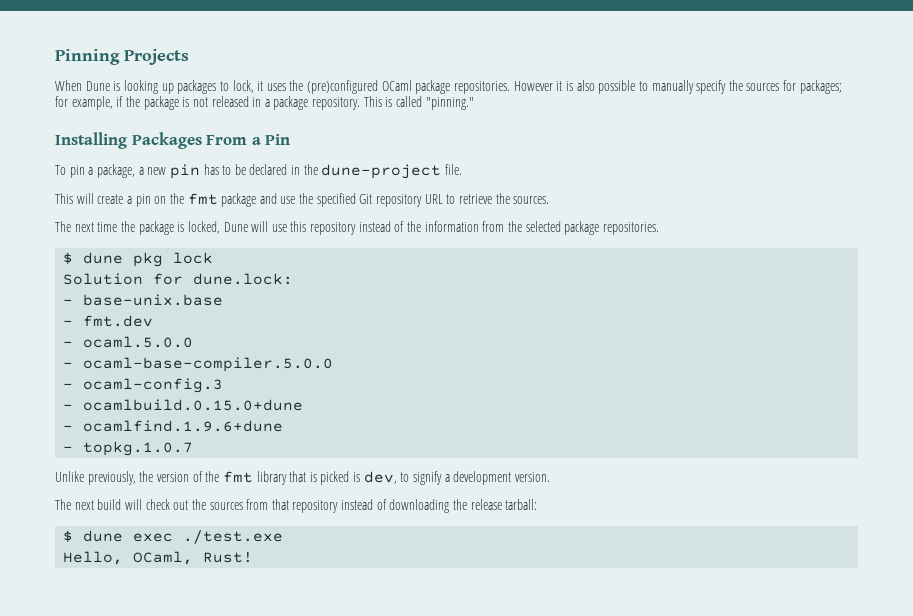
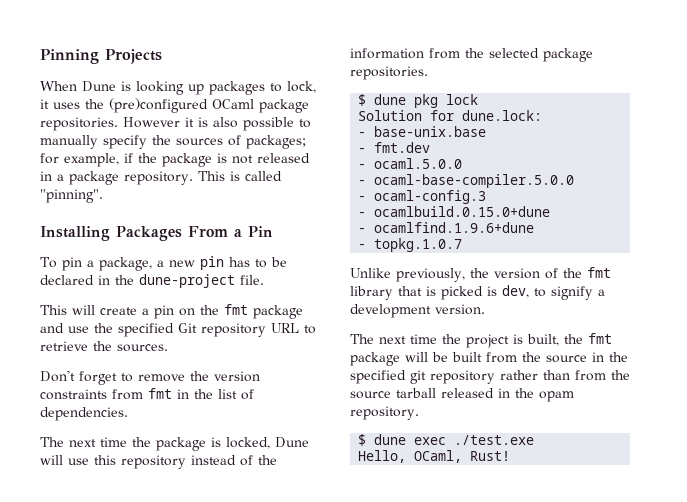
[783,80,797,91] for -> [228,135,241,146] of
[425,97,474,110] "pinning." -> [40,189,103,203] "pinning".
(550, 200) none -> [40,370,260,385] [40,388,254,400] [40,407,128,421] // Don't forget to remove the version constraints from fmt in the list of dependencies.
[97,499,538,513] build will check out the sources from that repository instead of downloading the release tarball: -> [410,333,612,348] [350,352,628,366] [350,370,630,384] [350,388,574,402] [350,406,419,420] time the project is built, the fmt package will be built from the source in the specified git repository rather than from the source tarball released in the opam repository.

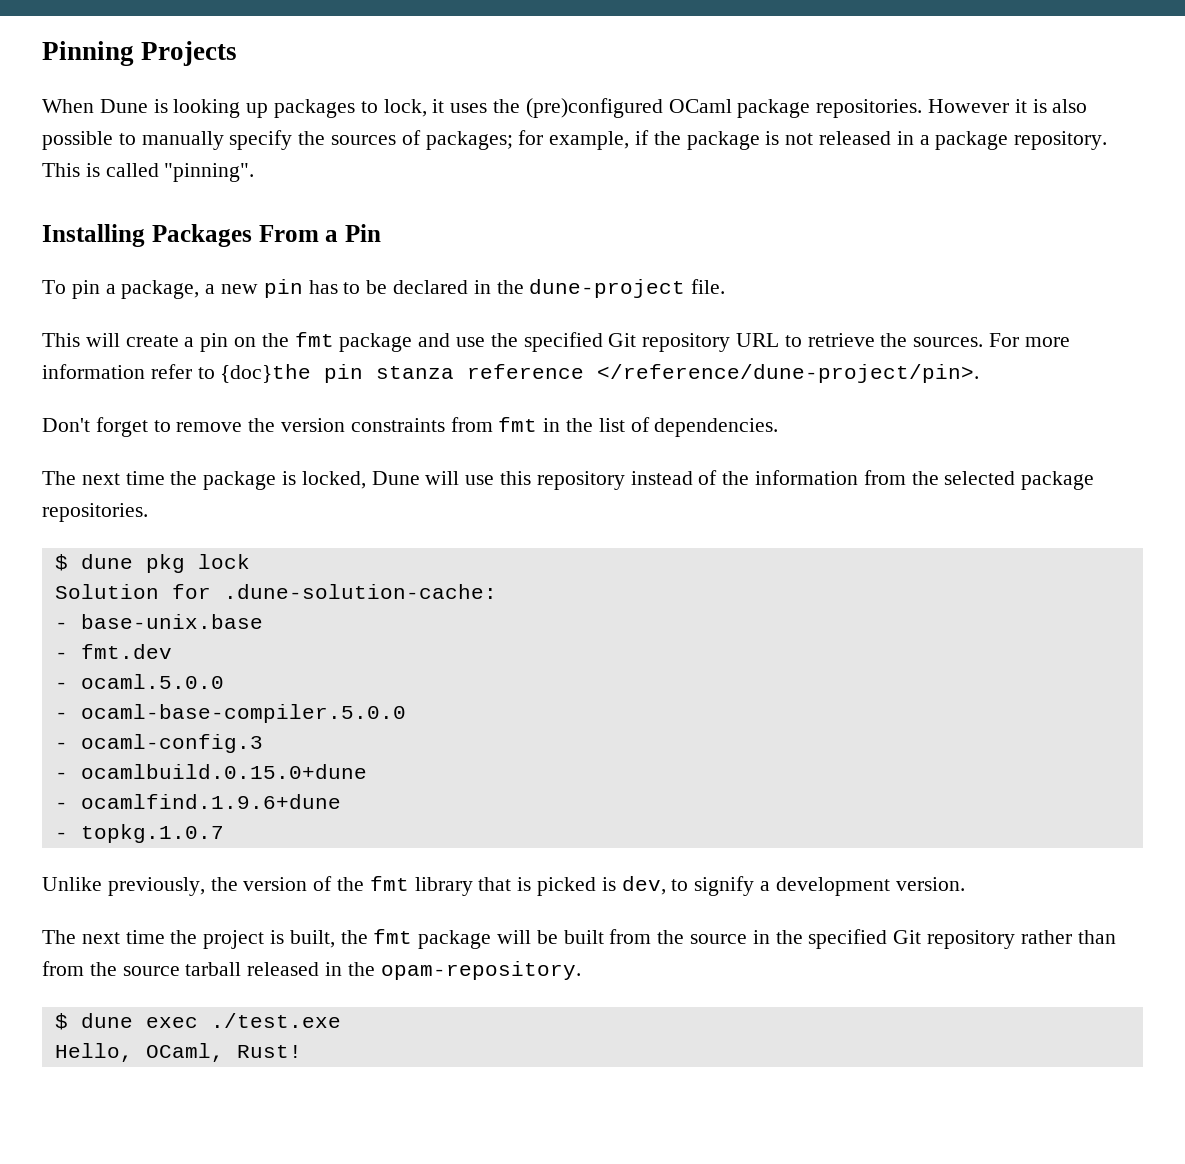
(168, 348) none -> [989,333,1070,347] [42,364,980,383] For more information refer to {doc}the pin stanza reference </reference/dune-project/pin>.
[462,110,543,121] dune.lock: -> [223,584,497,599] .dune-solution-cache:
[410,370,426,384] git -> [893,930,922,944] Git
[539,391,574,402] [350,406,419,420] opam repository. -> [380,961,581,980] opam-repository.

